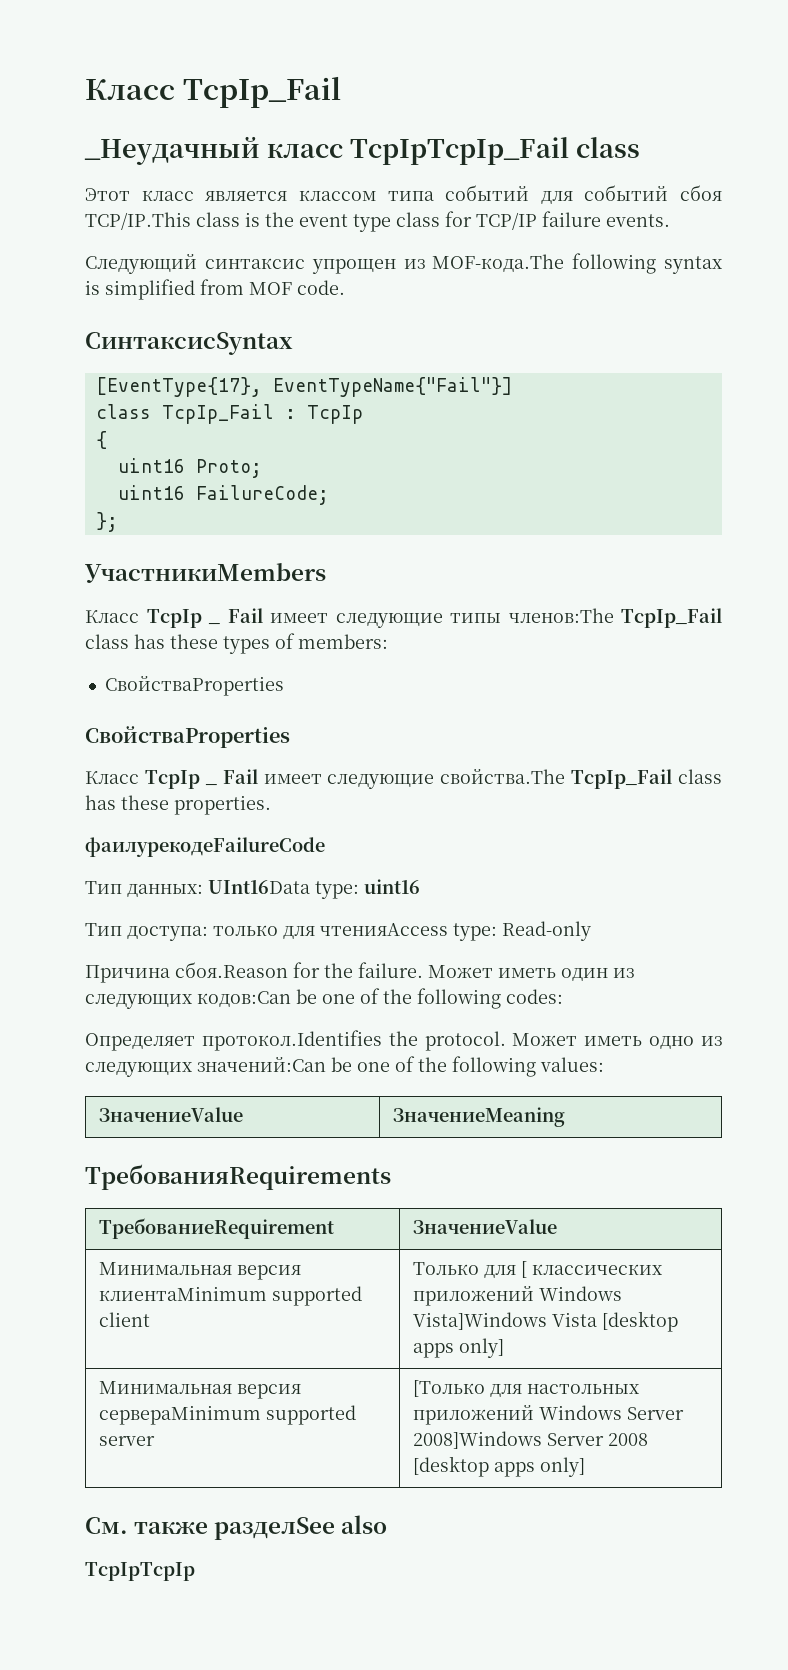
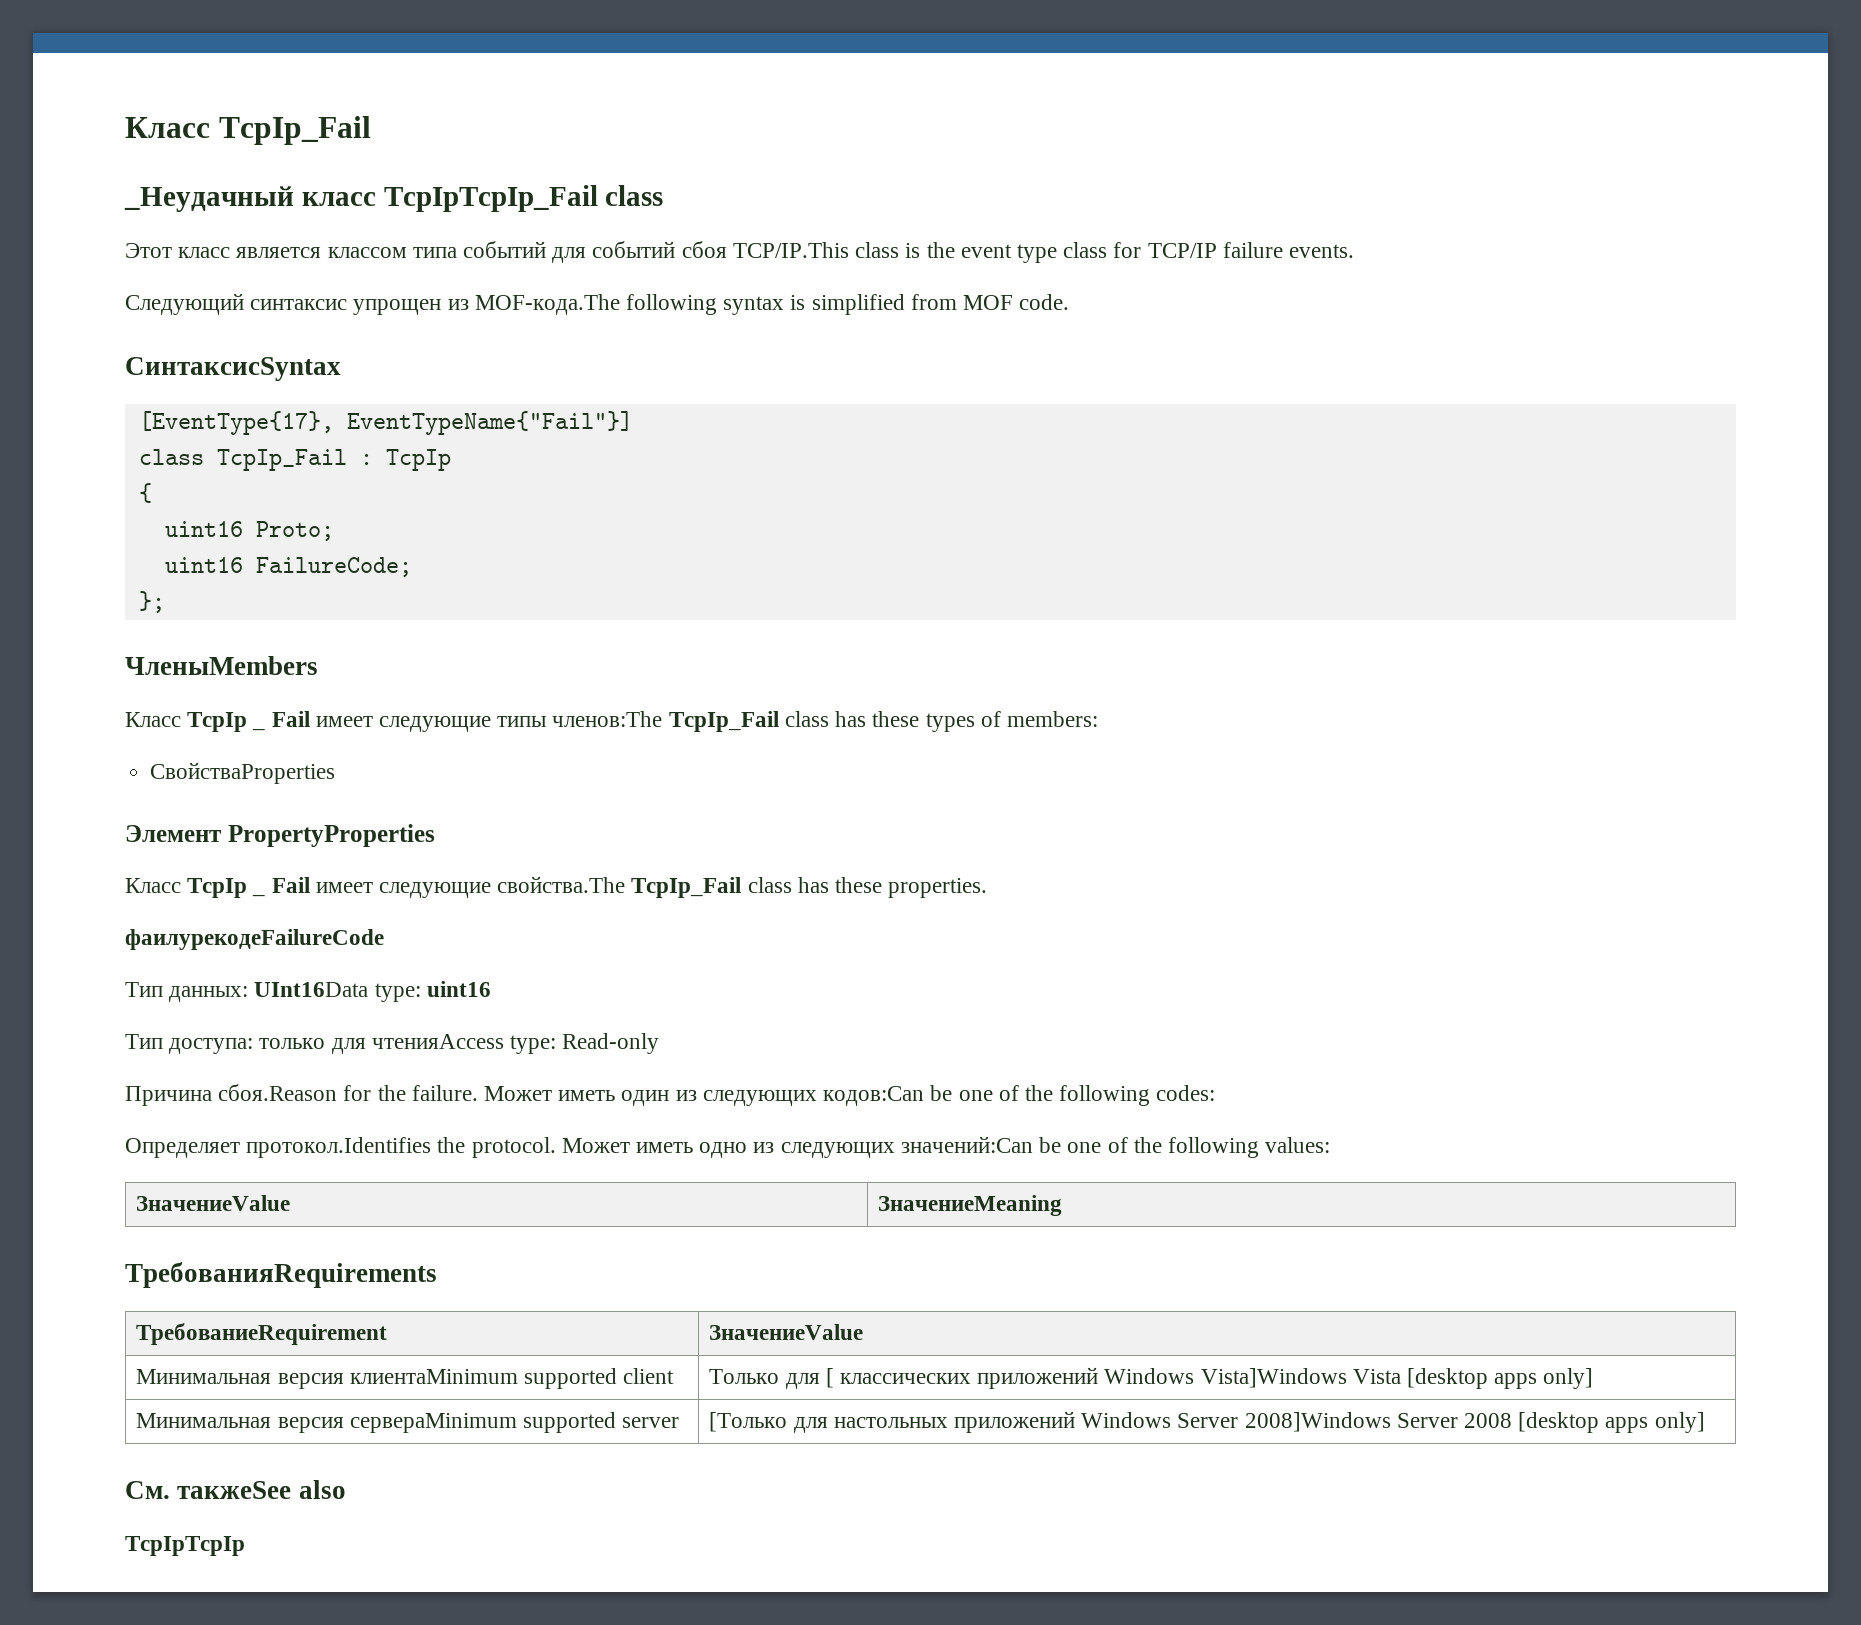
[85,563,326,583] УчастникиMembers -> [125,656,318,675] ЧленыMembers
[85,726,290,748] СвойстваProperties -> [125,824,435,847] Элемент PropertyProperties
[134,1517,336,1540] также разделSee -> [177,1481,292,1499] такжеSee

